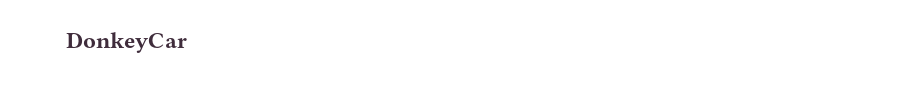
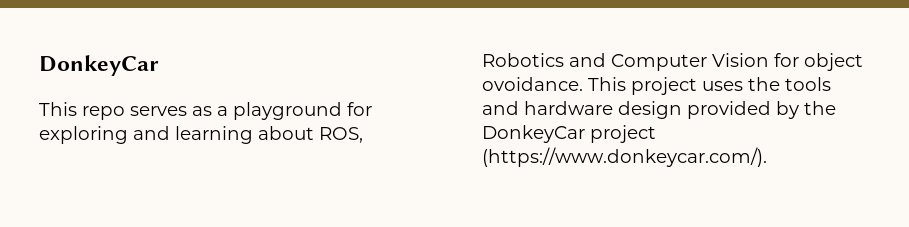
[66,32,187,53] DonkeyCar -> [39,55,159,76] [39,102,372,120] [39,126,363,144] [482,53,863,71] [482,77,831,95] [482,101,836,119] [482,125,656,143] [482,147,767,167] DonkeyCar // This repo serves as a playground for exploring and learning about ROS, Robotics and Computer Vision for object ovoidance. This project uses the tools and hardware design provided by the DonkeyCar project (https://www.donkeycar.com/).

